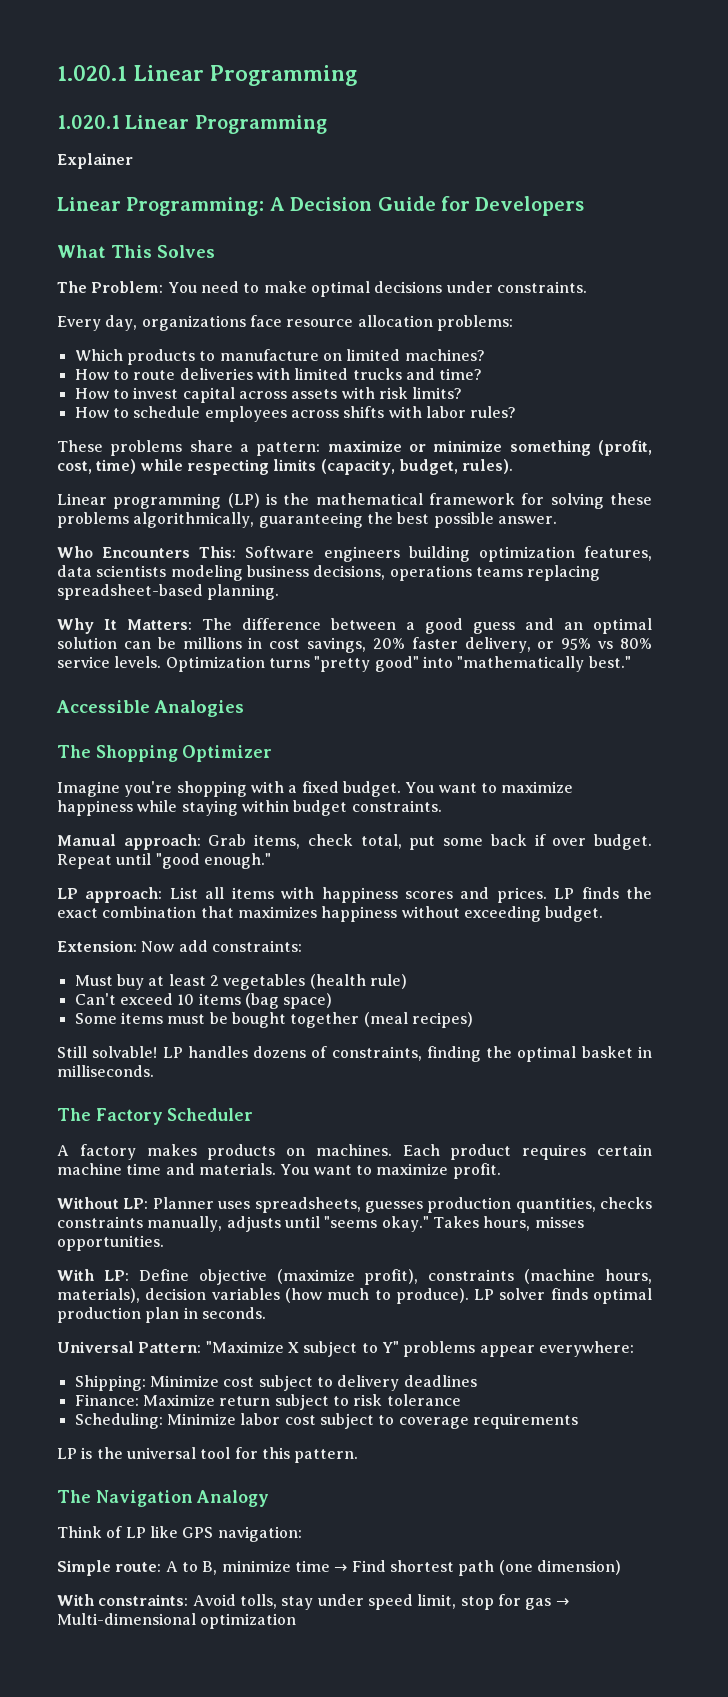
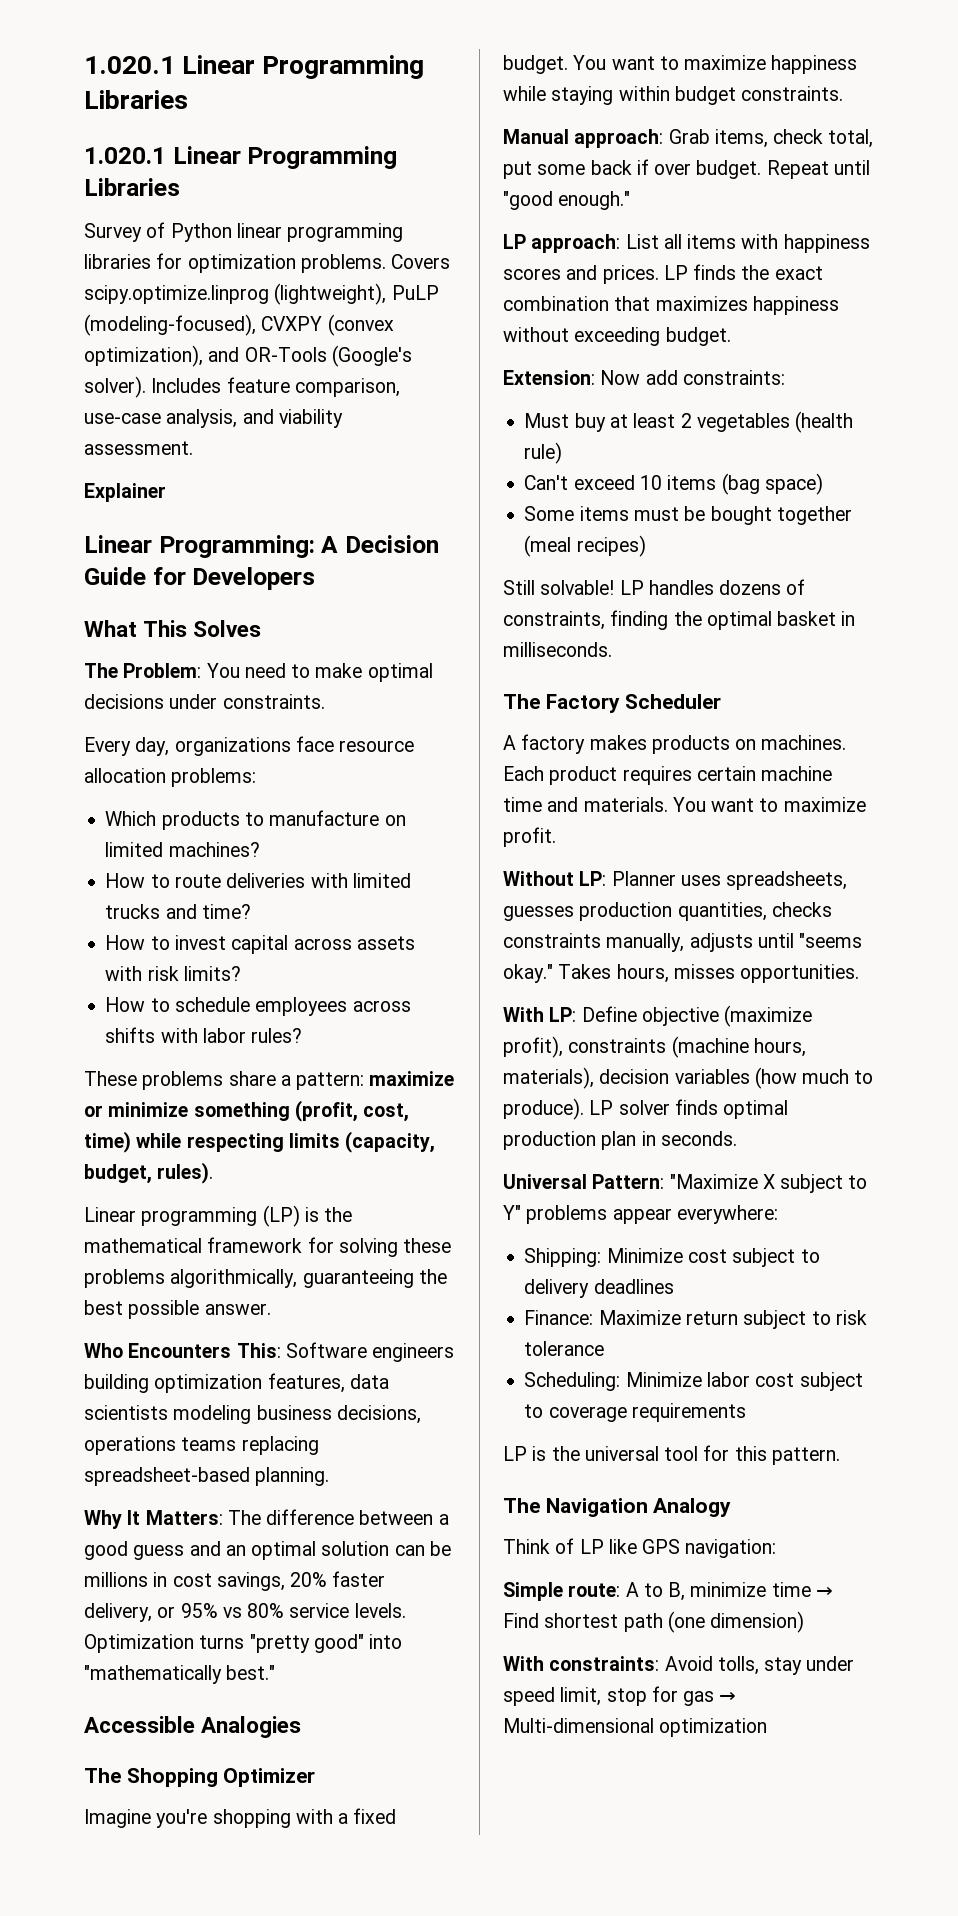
[57,65,357,86] [57,115,327,134] 1.020.1 Linear Programming // 1.020.1 Linear Programming -> [84,55,425,79] [84,90,188,109] [84,146,398,169] [84,178,180,196] [84,222,404,242] [84,253,451,273] [84,283,439,305] [84,314,394,336] [84,345,412,367] [84,376,400,398] [84,409,343,428] [84,441,193,455] 1.020.1 Linear Programming Libraries // 1.020.1 Linear Programming Libraries // Survey of Python linear programming libraries for optimization problems. Covers scipy.optimize.linprog (lightweight), PuLP (modeling-focused), CVXPY (convex optimization), and OR-Tools (Google's solver). Includes feature comparison, use-case analysis, and viability assessment.

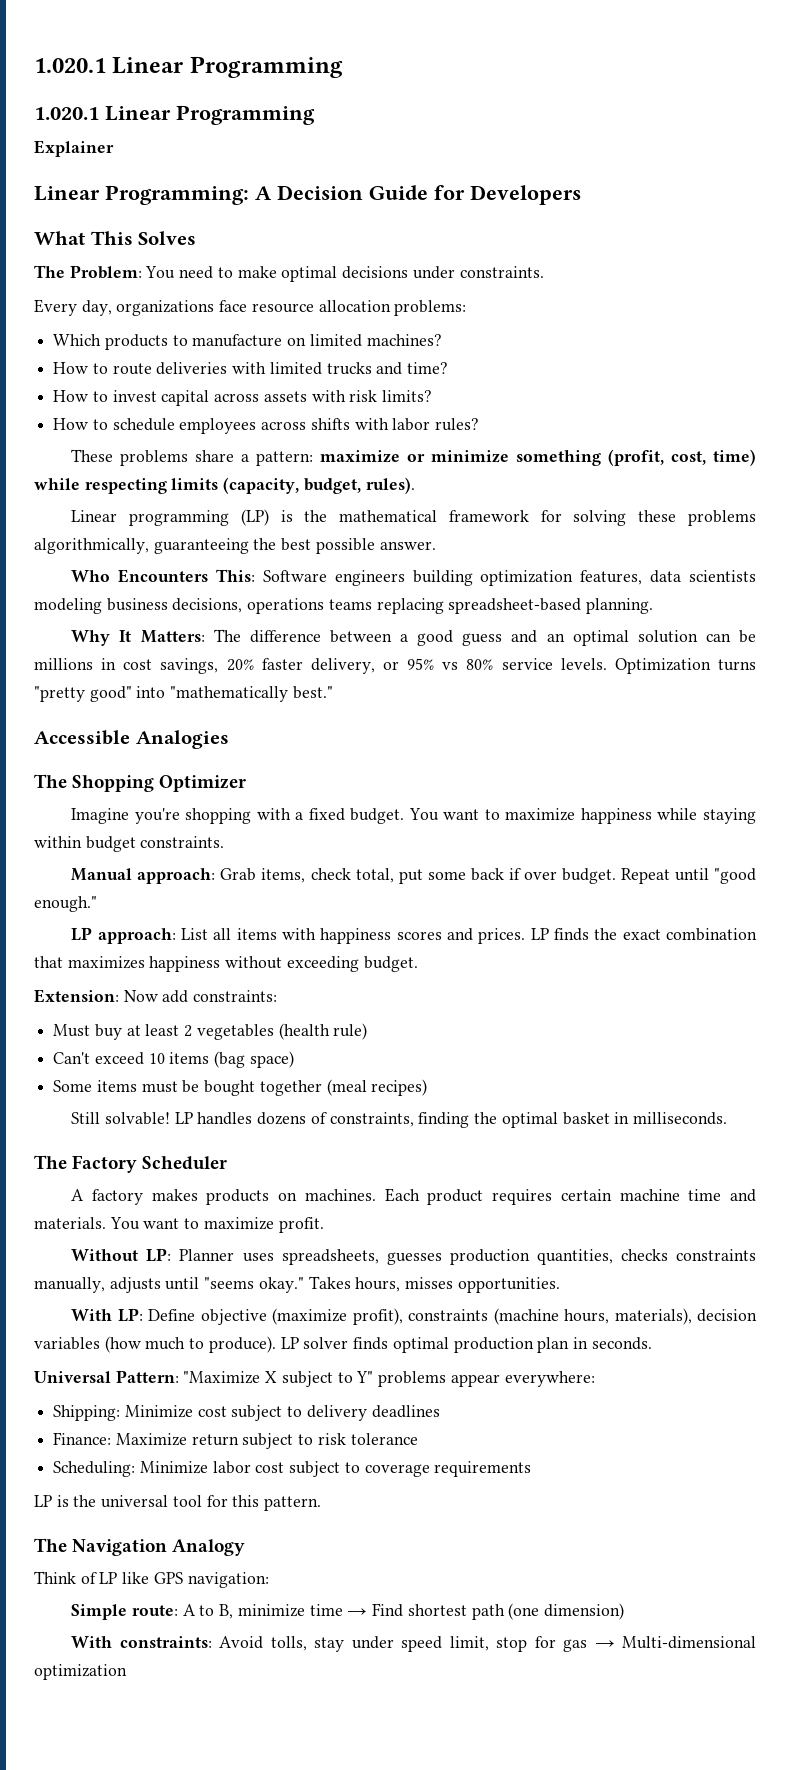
[84,55,425,79] [84,90,188,109] [84,146,398,169] [84,178,180,196] [84,222,404,242] [84,253,451,273] [84,283,439,305] [84,314,394,336] [84,345,412,367] [84,376,400,398] [84,409,343,428] [84,441,193,455] 1.020.1 Linear Programming Libraries // 1.020.1 Linear Programming Libraries // Survey of Python linear programming libraries for optimization problems. Covers scipy.optimize.linprog (lightweight), PuLP (modeling-focused), CVXPY (convex optimization), and OR-Tools (Google's solver). Includes feature comparison, use-case analysis, and viability assessment. -> [34,56,343,78] [34,105,315,125] 1.020.1 Linear Programming // 1.020.1 Linear Programming

